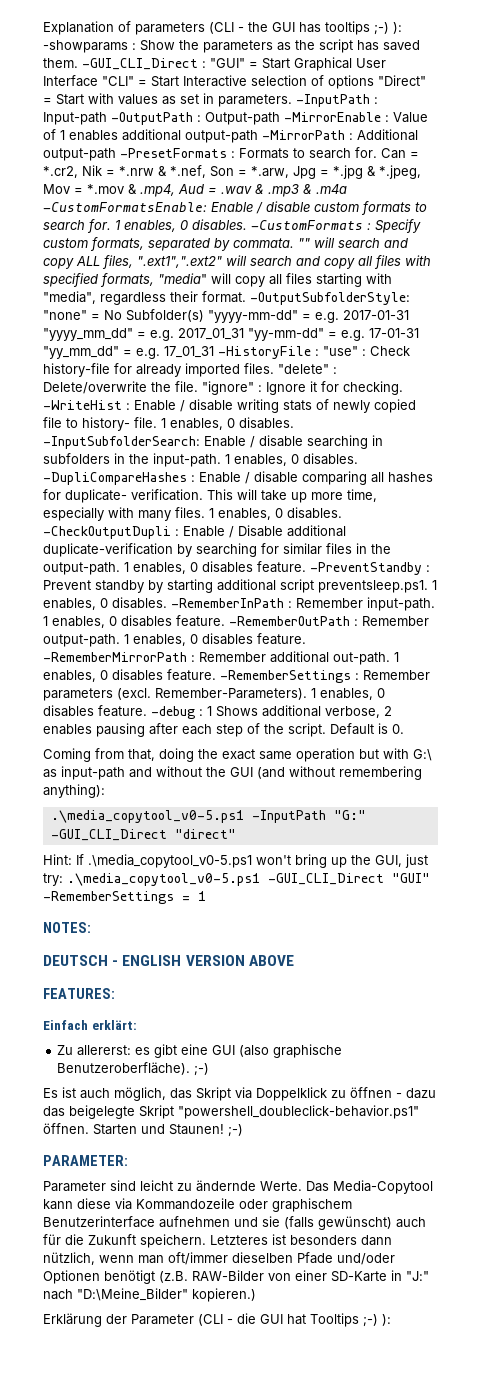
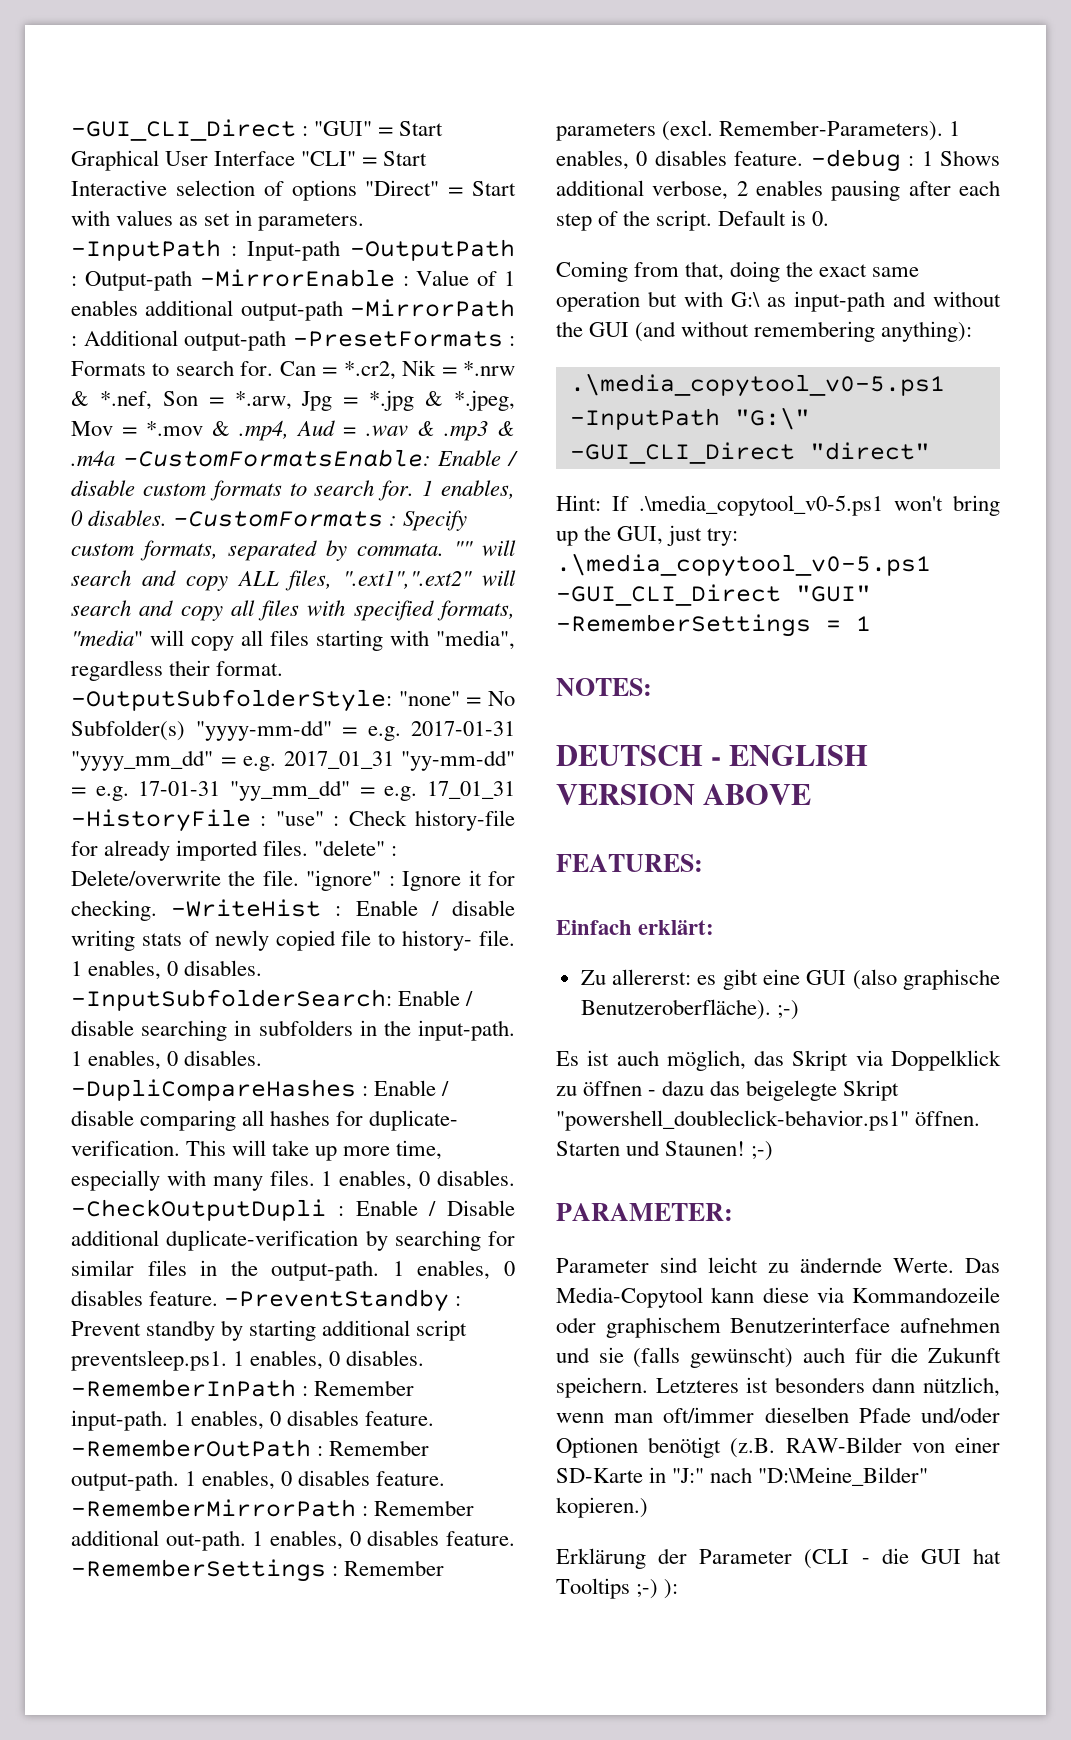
[43,21,402,35] [43,39,420,53] [43,58,78,68] Explanation of parameters (CLI - the GUI has tooltips ;-) ): -showparams : Show the parameters as the script has saved them. -> (71, 130) none
[333,810,366,820] "G:" -> [734,407,810,430] "G:\"

